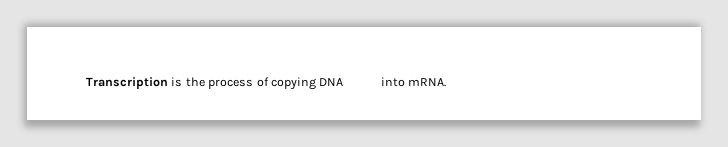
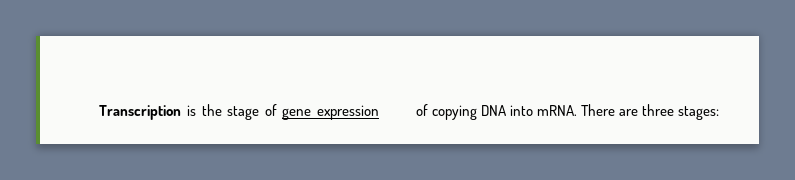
[208,79,254,89] process -> [227,104,379,120] stage of gene expression
(447, 82) none -> [581,104,720,120] There are three stages:

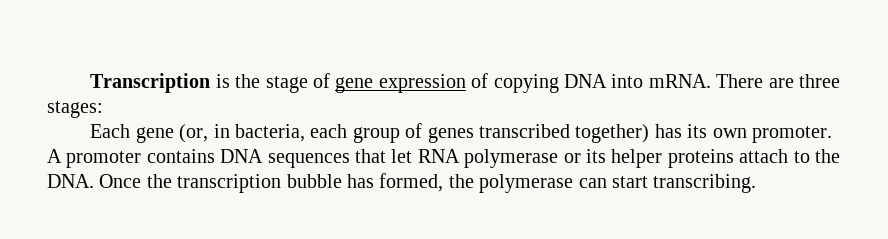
(720, 113) none -> [90,123,832,143] [47,149,840,168] [47,173,757,193] // Each gene (or, in bacteria, each group of genes transcribed together) has its own promoter. A promoter contains DNA sequences that let RNA polymerase or its helper proteins attach to the DNA. Once the transcription bubble has formed, the polymerase can start transcribing.

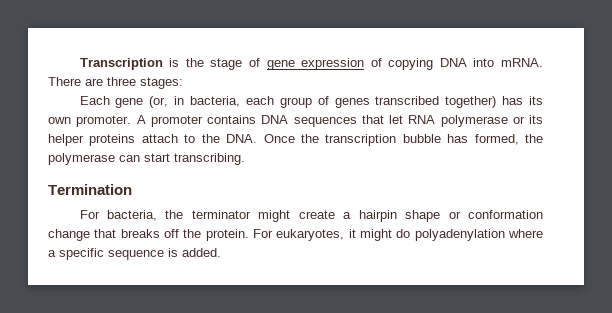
(757, 183) none -> [48,184,132,195] [79,210,544,222] [48,229,543,241] [48,248,221,260] // Termination // For bacteria, the terminator might create a hairpin shape or conformation change that breaks off the protein. For eukaryotes, it might do polyadenylation where a specific sequence is added.

